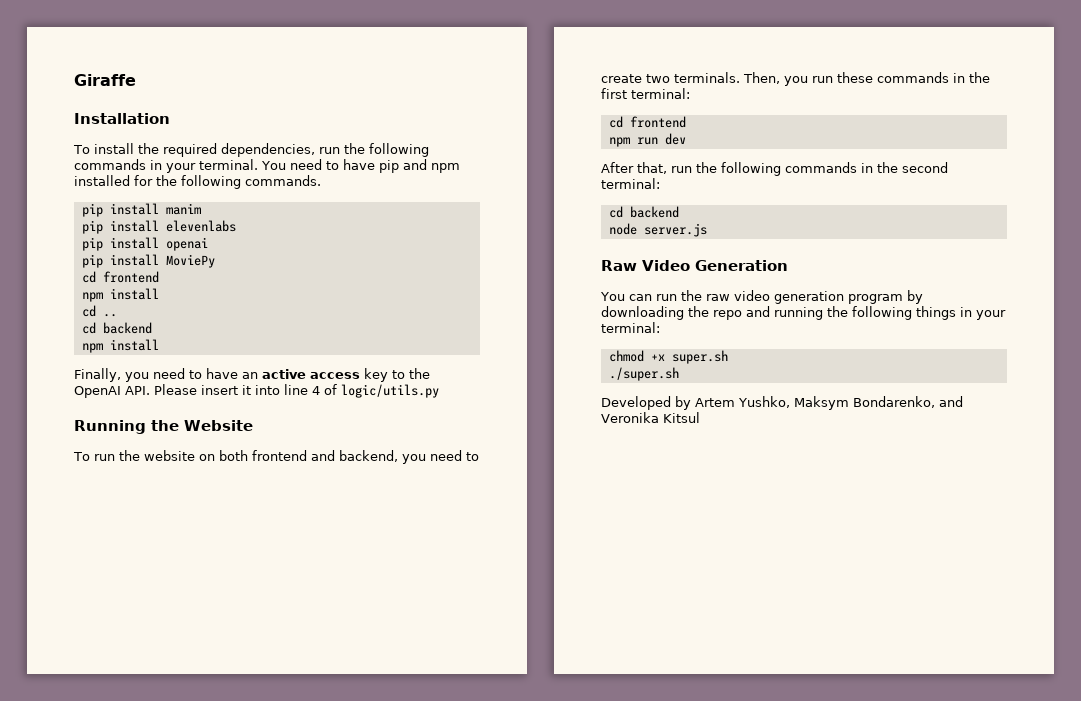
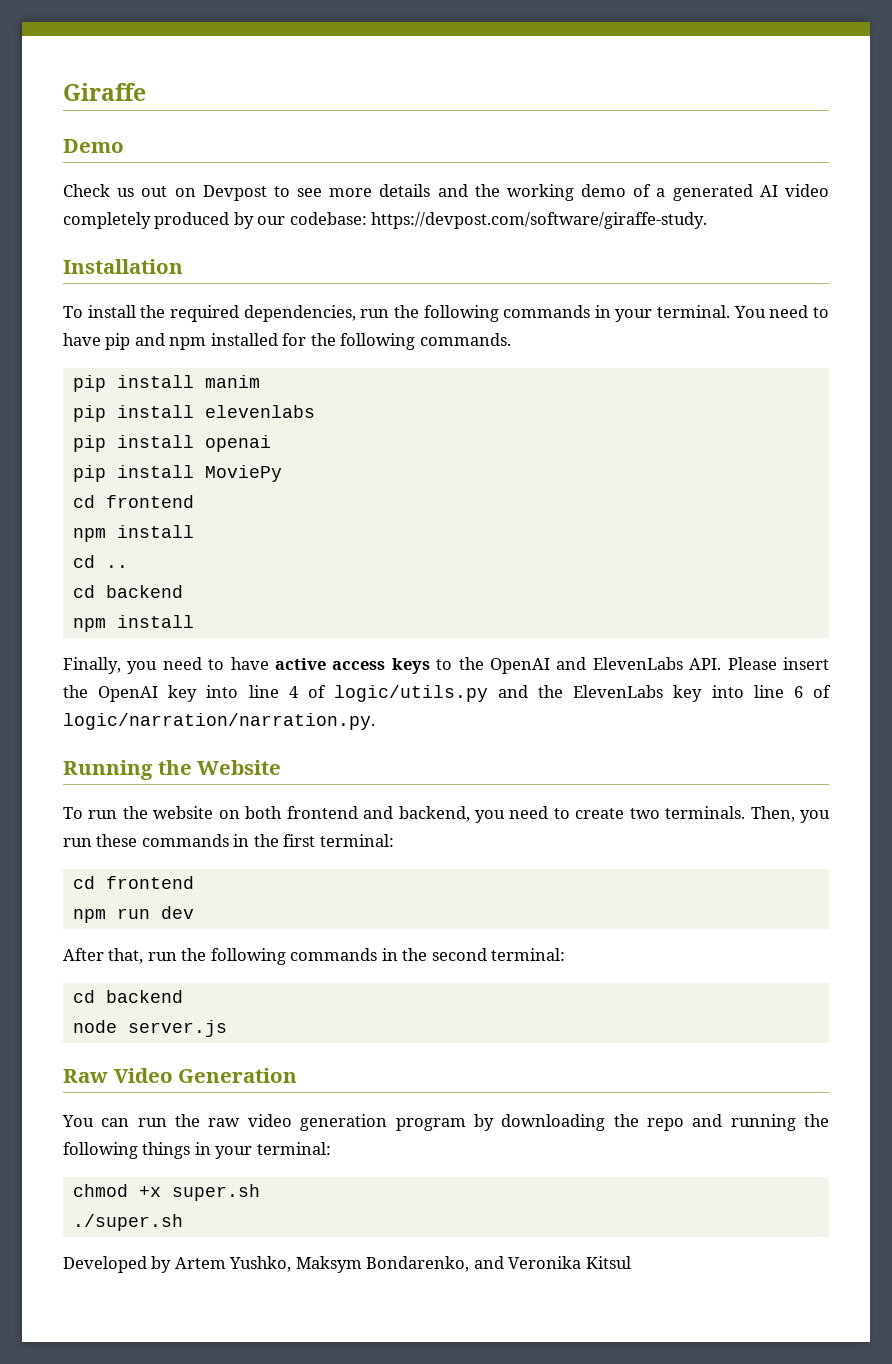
(136, 80) none -> [63,139,124,153] [63,184,829,201] [63,212,708,229] // Demo // Check us out on Devpost to see more details and the working demo of a generated AI video completely produced by our codebase: https://devpost.com/software/giraffe-study.
[242,372,258,379] an -> (269, 663) none
[364,368,388,382] key -> [391,658,430,674] keys
(121, 392) none -> [556,657,683,670] and ElevenLabs
[242,385,251,395] it -> [63,685,198,702] the OpenAI key
(439, 391) none -> [498,685,831,702] [63,713,375,730] and the ElevenLabs key into line 6 of logic/narration/narration.py.

